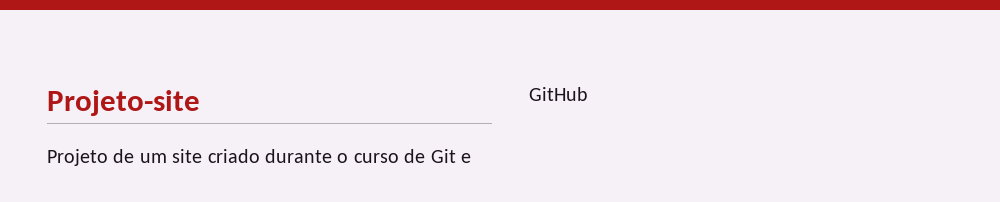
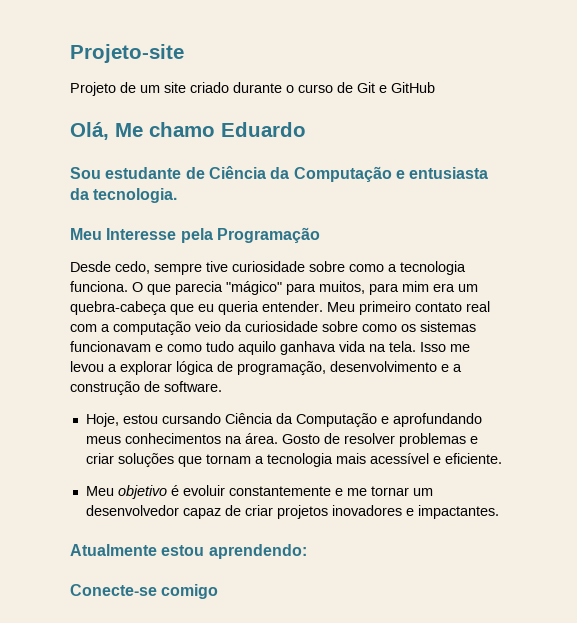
(588, 94) none -> [70,122,306,140] [70,166,489,182] [70,188,178,203] [70,227,320,243] [70,261,466,275] [70,281,478,295] [70,301,490,315] [70,321,476,335] [70,341,470,355] [70,361,462,375] [70,381,222,395] [85,413,482,427] [85,433,478,447] [85,453,502,467] [85,485,433,499] [85,505,499,519] [70,544,307,559] [70,584,219,599] // Olá, Me chamo Eduardo // Sou estudante de Ciência da Computação e entusiasta da tecnologia. // Meu Interesse pela Programação // Desde cedo, sempre tive curiosidade sobre como a tecnologia funciona. O que parecia "mágico" para muitos, para mim era um quebra-cabeça que eu queria entender. Meu primeiro contato real com a computação veio da curiosidade sobre como os sistemas funcionavam e como tudo aquilo ganhava vida na tela. Isso me levou a explorar lógica de programação, desenvolvimento e a construção de software. // Hoje, estou cursando Ciência da Computação e aprofundando meus conhecimentos na área. Gosto de resolver problemas e criar soluções que tornam a tecnologia mais acessível e eficiente. // Meu objetivo é evoluir constantemente e me tornar um desenvolvedor capaz de criar projetos inovadores e impactantes. // Atualmente estou aprendendo: // Conecte-se comigo

